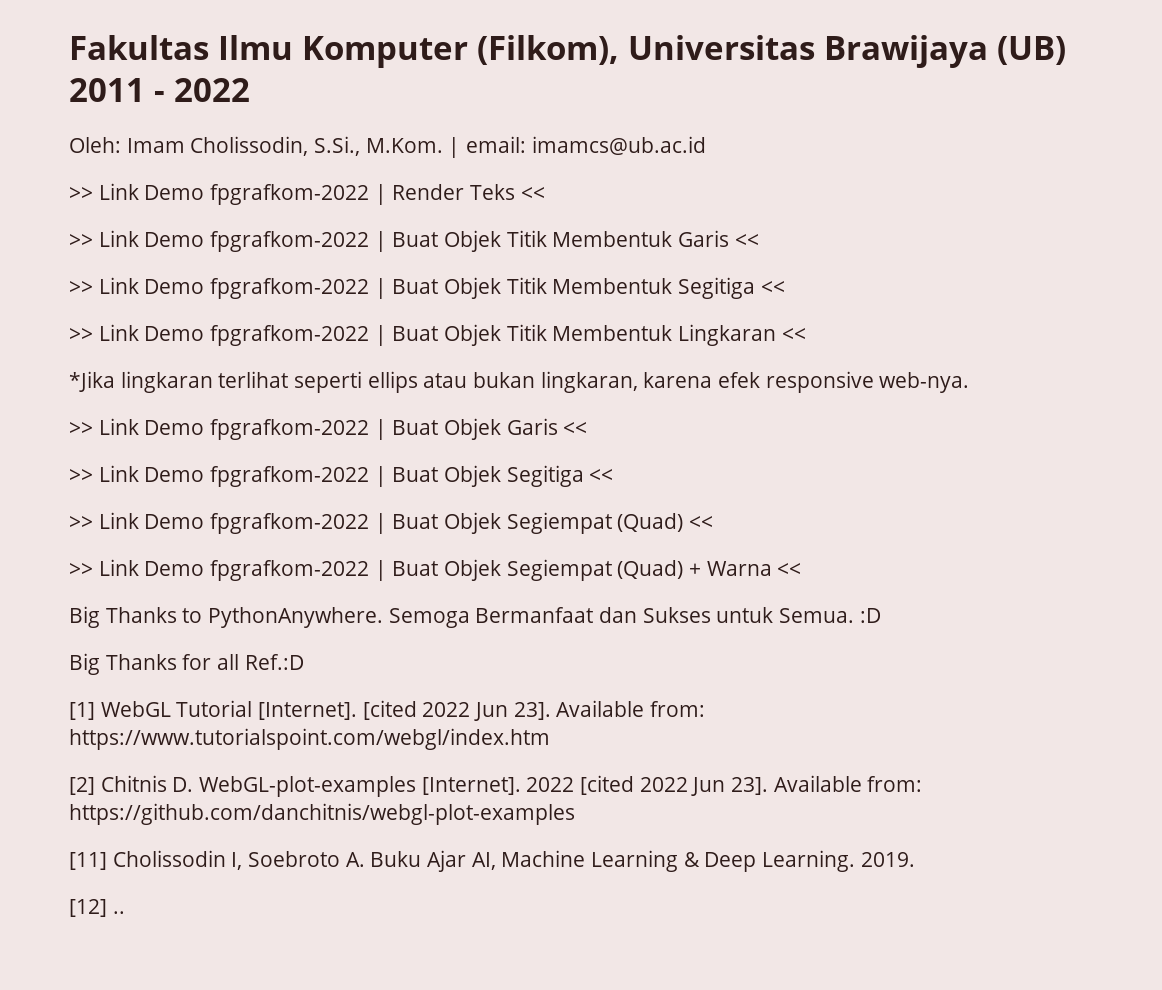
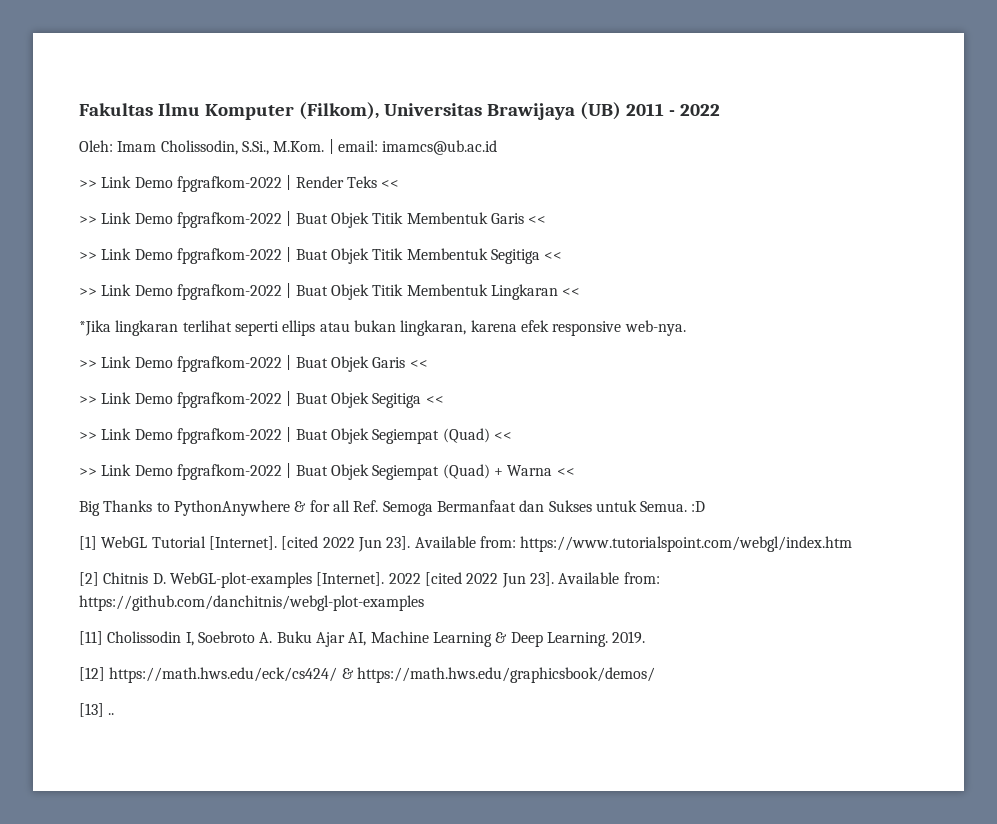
[208,607,384,628] PythonAnywhere. -> [173,500,379,516] PythonAnywhere & for all Ref.
[69,653,304,675] // Big Thanks for all Ref.:D -> (706, 506) none
(107, 908) none -> [109,667,655,683] [79,703,104,717] https://math.hws.edu/eck/cs424/ & https://math.hws.edu/graphicsbook/demos/ // [13]

